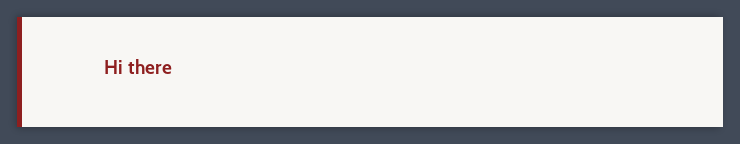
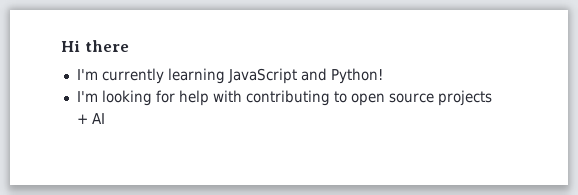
(173, 66) none -> [76,68,383,84] [76,90,492,106] [76,113,105,124] // I'm currently learning JavaScript and Python! // I'm looking for help with contributing to open source projects + AI

